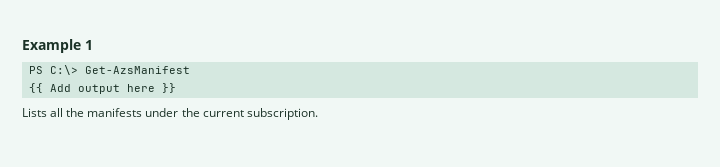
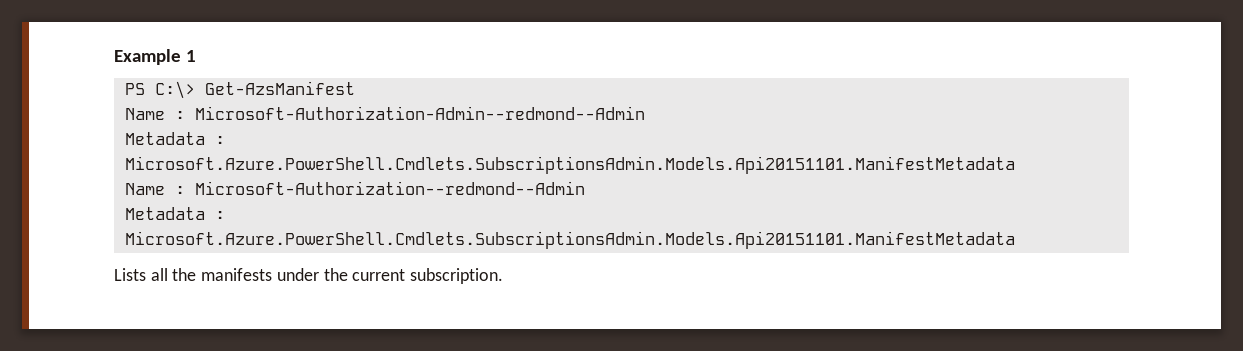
[28,83,176,94] {{ Add output here }} -> [124,106,645,120] [124,132,225,145] [124,156,1015,174] [124,181,585,195] [124,207,225,220] [124,231,1015,249] Name : Microsoft-Authorization-Admin--redmond--Admin // Metadata : Microsoft.Azure.PowerShell.Cmdlets.SubscriptionsAdmin.Models.Api20151101.ManifestMetadata // Name : Microsoft-Authorization--redmond--Admin // Metadata : Microsoft.Azure.PowerShell.Cmdlets.SubscriptionsAdmin.Models.Api20151101.ManifestMetadata

